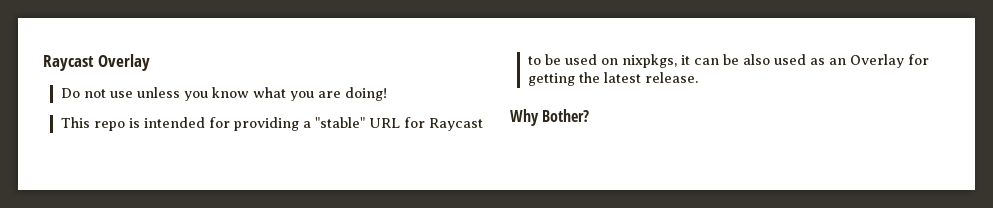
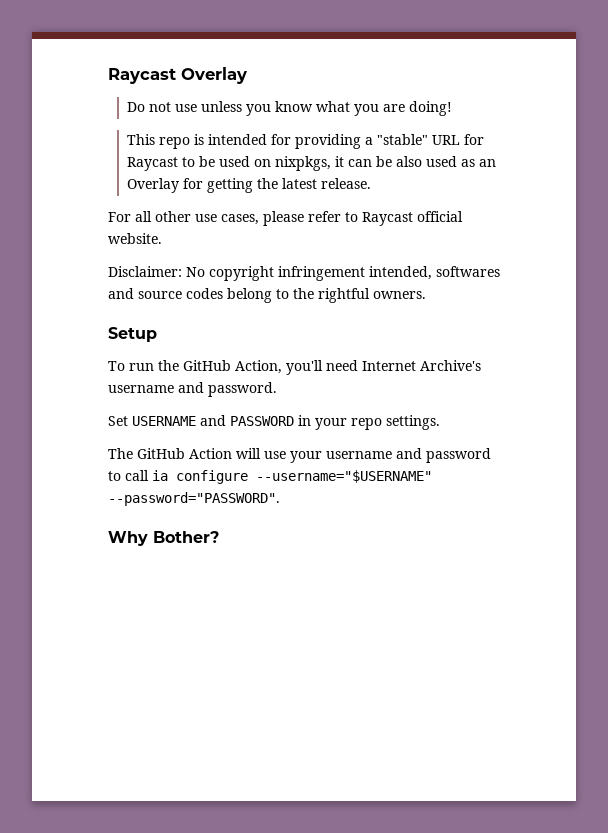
(698, 77) none -> [108,211,463,226] [108,233,162,244] [108,266,500,281] [108,288,426,303] [108,327,157,342] [108,360,481,375] [108,382,277,397] [108,415,440,430] [108,448,491,463] [108,470,432,484] [108,492,280,506] // For all other use cases, please refer to Raycast official website. // Disclaimer: No copyright infringement intended, softwares and source codes belong to the rightful owners. // Setup // To run the GitHub Action, you'll need Internet Archive's username and password. // Set USERNAME and PASSWORD in your repo settings. // The GitHub Action will use your username and password to call ia configure --username="$USERNAME" --password="PASSWORD".

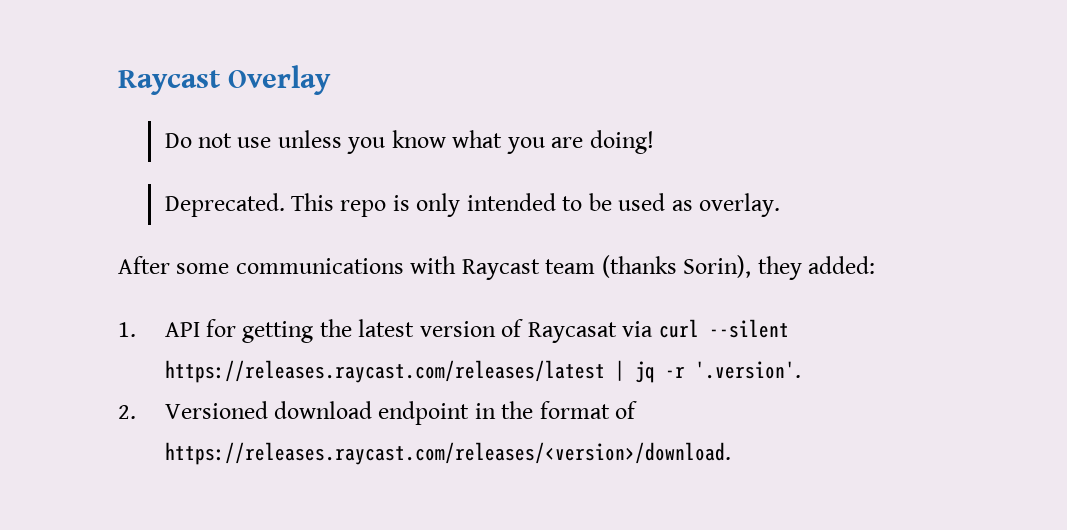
(453, 108) none -> [164,193,285,217] Deprecated.
[208,134,485,149] [127,156,497,171] [127,178,372,193] [108,211,463,226] [108,233,162,244] [108,266,500,281] [108,288,426,303] [108,327,157,342] [108,360,481,375] [108,382,277,397] [108,415,440,430] [108,448,491,463] [108,470,432,484] [108,492,280,506] [108,531,219,546] intended for providing a "stable" URL for Raycast to be used on nixpkgs, it can be also used as an Overlay for getting the latest release. // For all other use cases, please refer to Raycast official website. // Disclaimer: No copyright infringement intended, softwares and source codes belong to the rightful owners. // Setup // To run the GitHub Action, you'll need Internet Archive's username and password. // Set USERNAME and PASSWORD in your repo settings. // The GitHub Action will use your username and password to call ia configure --username="$USERNAME" --password="PASSWORD". // Why Bother? -> [416,193,781,217] [118,255,876,280] [118,319,789,343] [164,360,801,383] [118,401,638,425] [164,442,731,465] only intended to be used as overlay. // After some communications with Raycast team (thanks Sorin), they added: // 1. API for getting the latest version of Raycasat via curl --silent https://releases.raycast.com/releases/latest | jq -r '.version'. // 2. Versioned download endpoint in the format of https://releases.raycast.com/releases/<version>/download.

